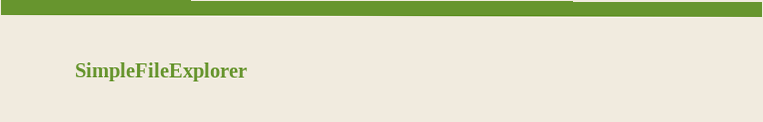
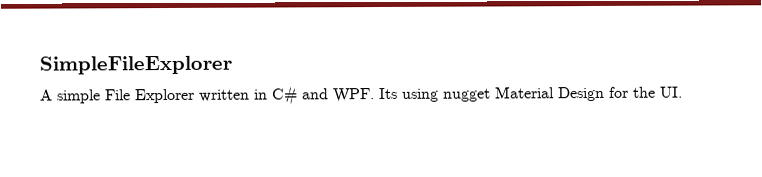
(247, 72) none -> [40,85,683,106] // A simple File Explorer written in C# and WPF. Its using nugget Material Design for the UI.

